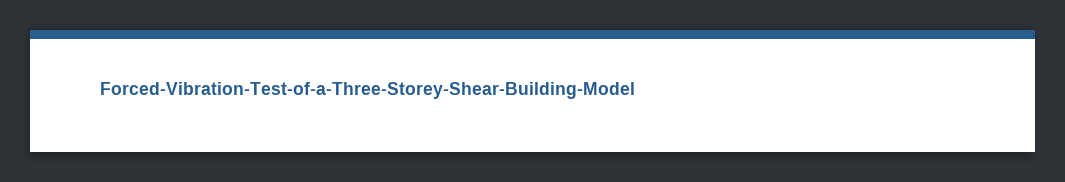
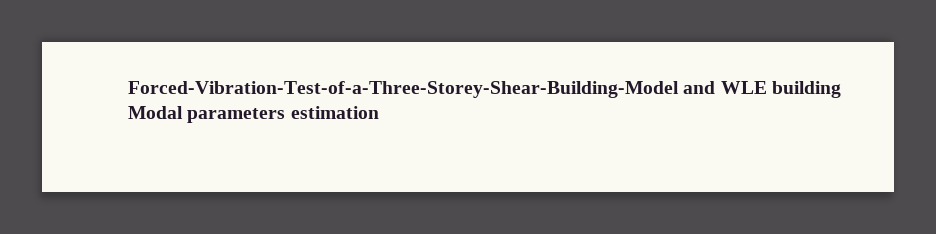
(635, 90) none -> [683,81,841,98] [128,106,379,123] and WLE building Modal parameters estimation

